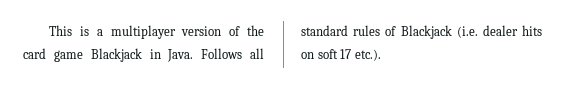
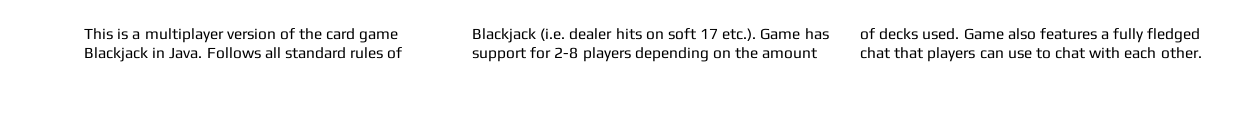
(381, 55) none -> [760,28,829,40] [472,47,818,62] [860,28,1201,43] [860,47,1202,62] Game has support for 2-8 players depending on the amount of decks used. Game also features a fully fledged chat that players can use to chat with each other.

